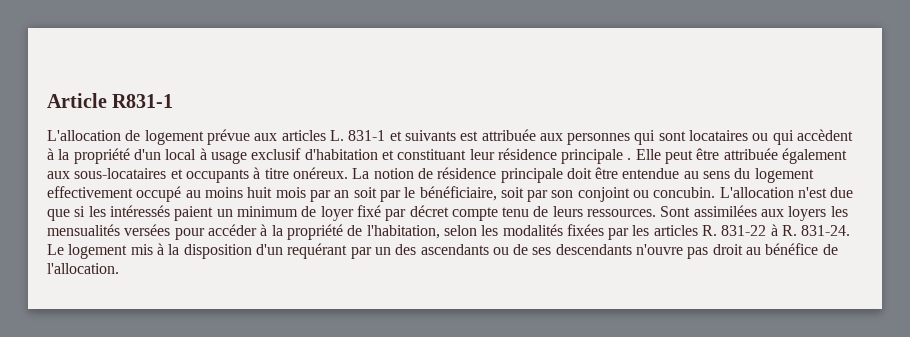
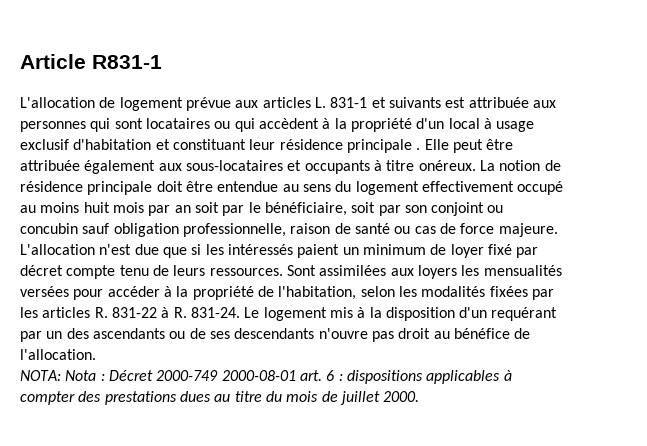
[653,187,716,198] concubin. -> [20,223,558,237] concubin sauf obligation professionnelle, raison de santé ou cas de force majeure.
(119, 268) none -> [20,370,512,384] [20,391,420,405] // NOTA: Nota : Décret 2000-749 2000-08-01 art. 6 : dispositions applicables à compter des prestations dues au titre du mois de juillet 2000.

